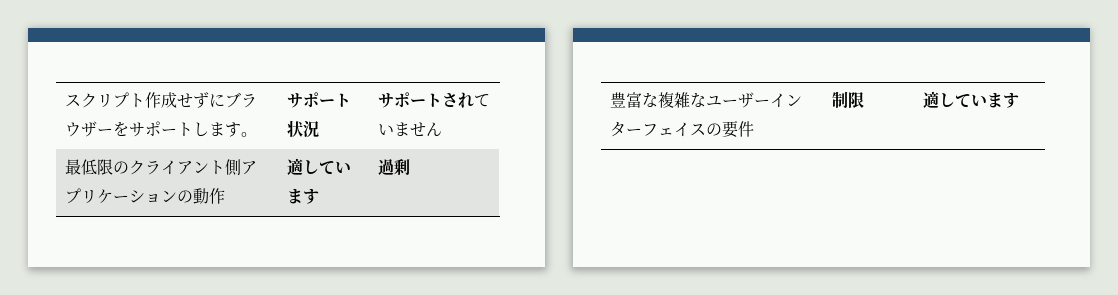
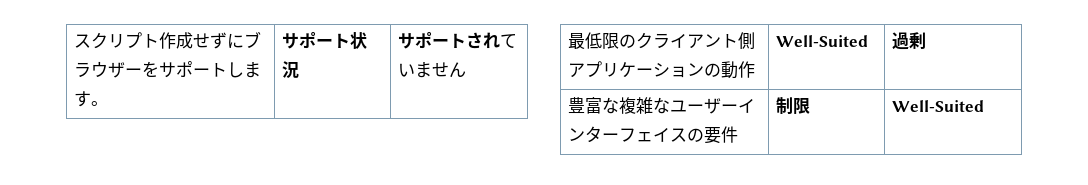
[287,158,352,176] [287,188,320,204] 適しています -> [776,35,869,47] Well-Suited
[923,91,1020,109] 適しています -> [892,100,985,112] Well-Suited

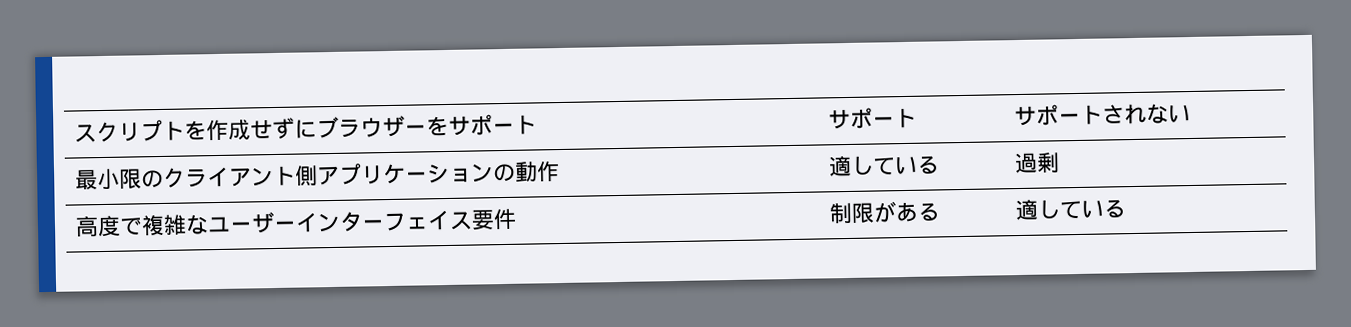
(160, 41) none -> [184,120,208,141] を
[227,62,262,78] [74,91,109,107] [282,31,368,49] [282,61,300,79] します。 | サポート状況 -> [828,107,918,130] | サポート
[500,34,518,48] [398,62,467,78] ていません -> [1146,103,1192,124] ない
[585,32,603,49] 低 -> [97,168,121,190] 小
[776,35,869,47] Well-Suited -> [828,154,941,177] 適している
[568,97,620,114] 豊富な -> [75,215,144,238] 高度で
[687,128,705,142] の -> (474, 220) none
[892,100,985,112] | Well-Suited -> [873,201,942,223] [1015,198,1128,221] がある | 適している

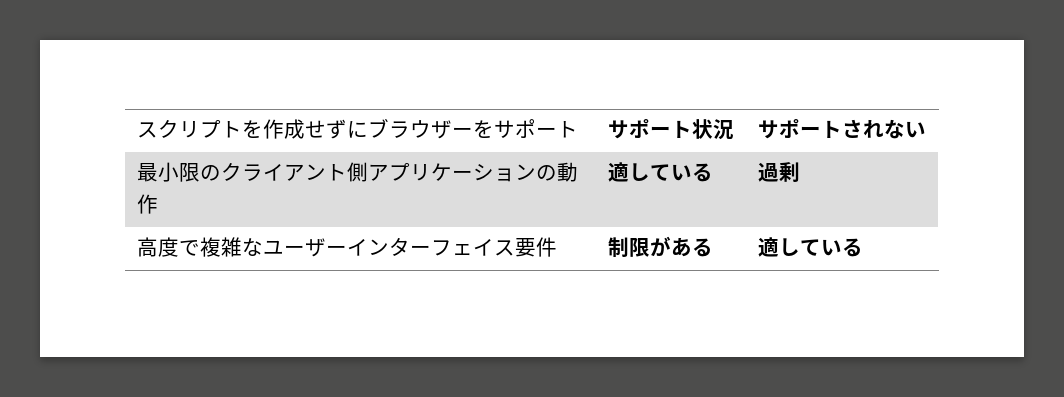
(918, 118) none -> [691,119,734,140] 状況

